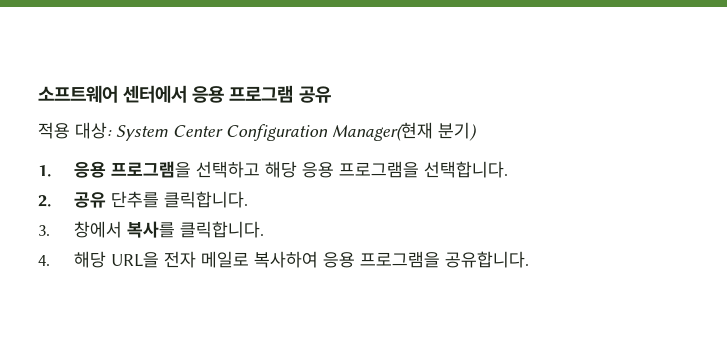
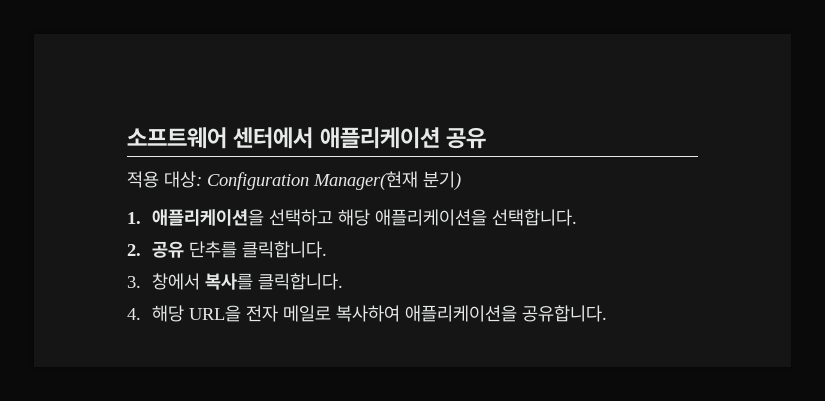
[192,85,294,103] 응용 프로그램 -> [319,127,440,149] 애플리케이션
[116,125,223,141] System Center -> (202, 179) none
[73,161,419,178] 응용 프로그램을 선택하고 해당 응용 프로그램을 -> [151,209,487,226] 애플리케이션을 선택하고 해당 애플리케이션을
[322,251,440,268] 응용 프로그램을 -> [404,305,517,322] 애플리케이션을

